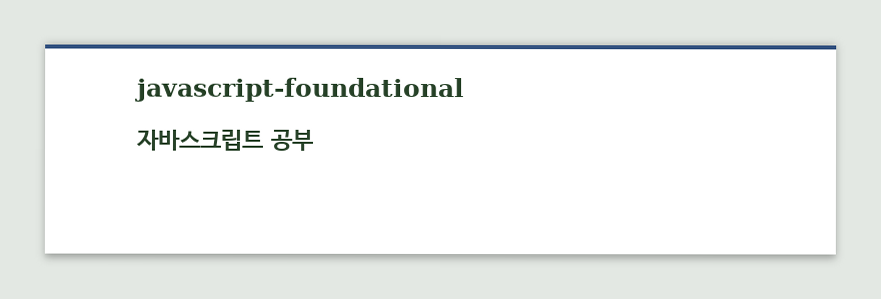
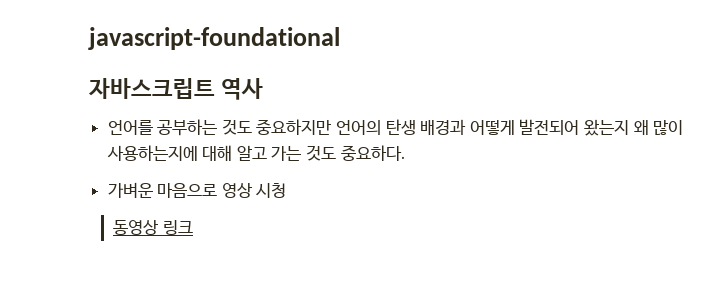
[270,129,314,151] 공부 -> [221,78,264,100] [107,119,684,136] [106,145,405,161] [107,182,287,198] [113,220,193,235] 역사 // 언어를 공부하는 것도 중요하지만 언어의 탄생 배경과 어떻게 발전되어 왔는지 왜 많이 사용하는지에 대해 알고 가는 것도 중요하다. // 가벼운 마음으로 영상 시청 // 동영상 링크

